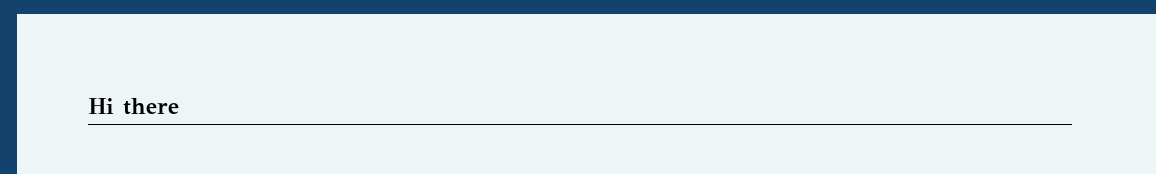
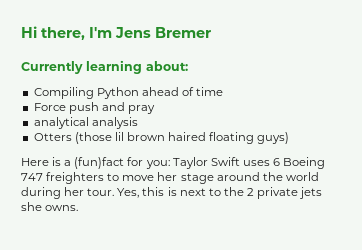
[123,98,179,115] there -> [41,27,211,40] [21,60,188,74] [33,87,224,99] [33,102,155,114] [33,117,138,129] [33,132,290,144] [21,157,326,169] [21,172,319,184] [21,187,323,199] [21,202,79,211] there, I'm Jens Bremer // Currently learning about: // Compiling Python ahead of time // Force push and pray // analytical analysis // Otters (those lil brown haired floating guys) // Here is a (fun)fact for you: Taylor Swift uses 6 Boeing 747 freighters to move her stage around the world during her tour. Yes, this is next to the 2 private jets she owns.

